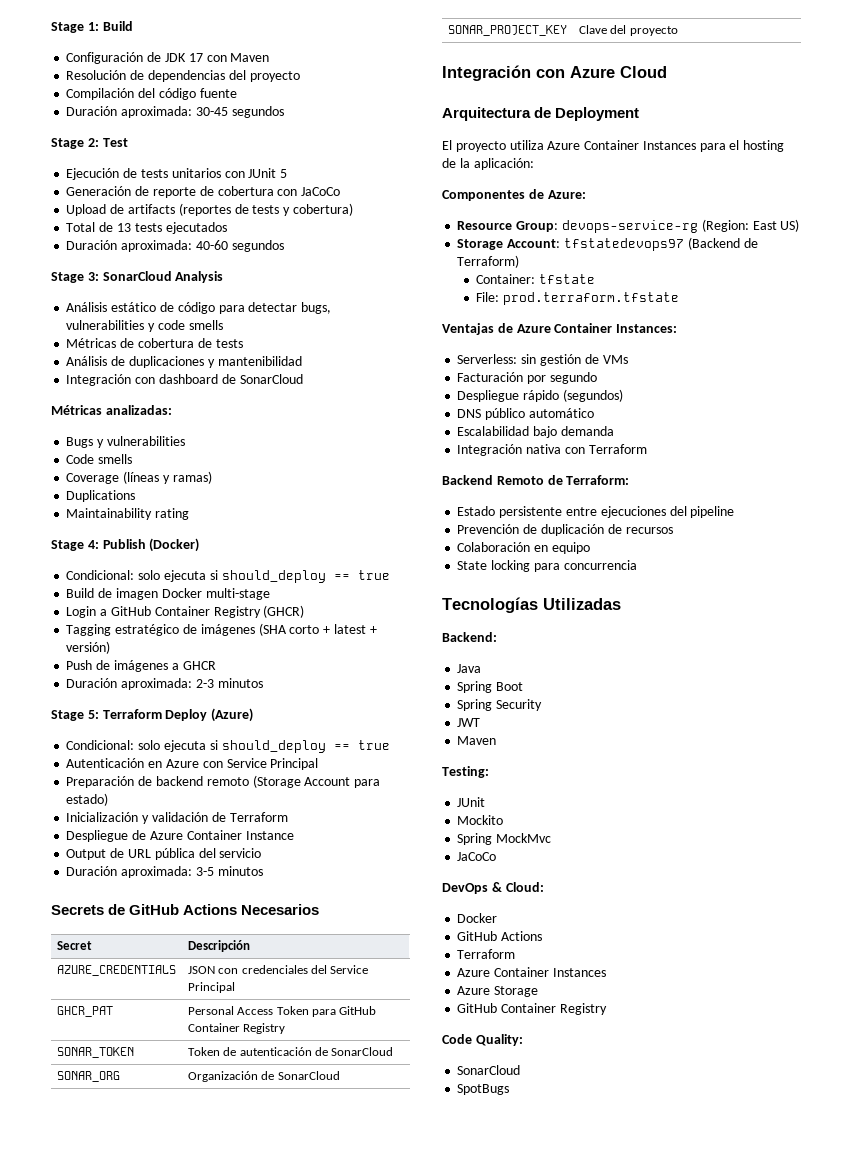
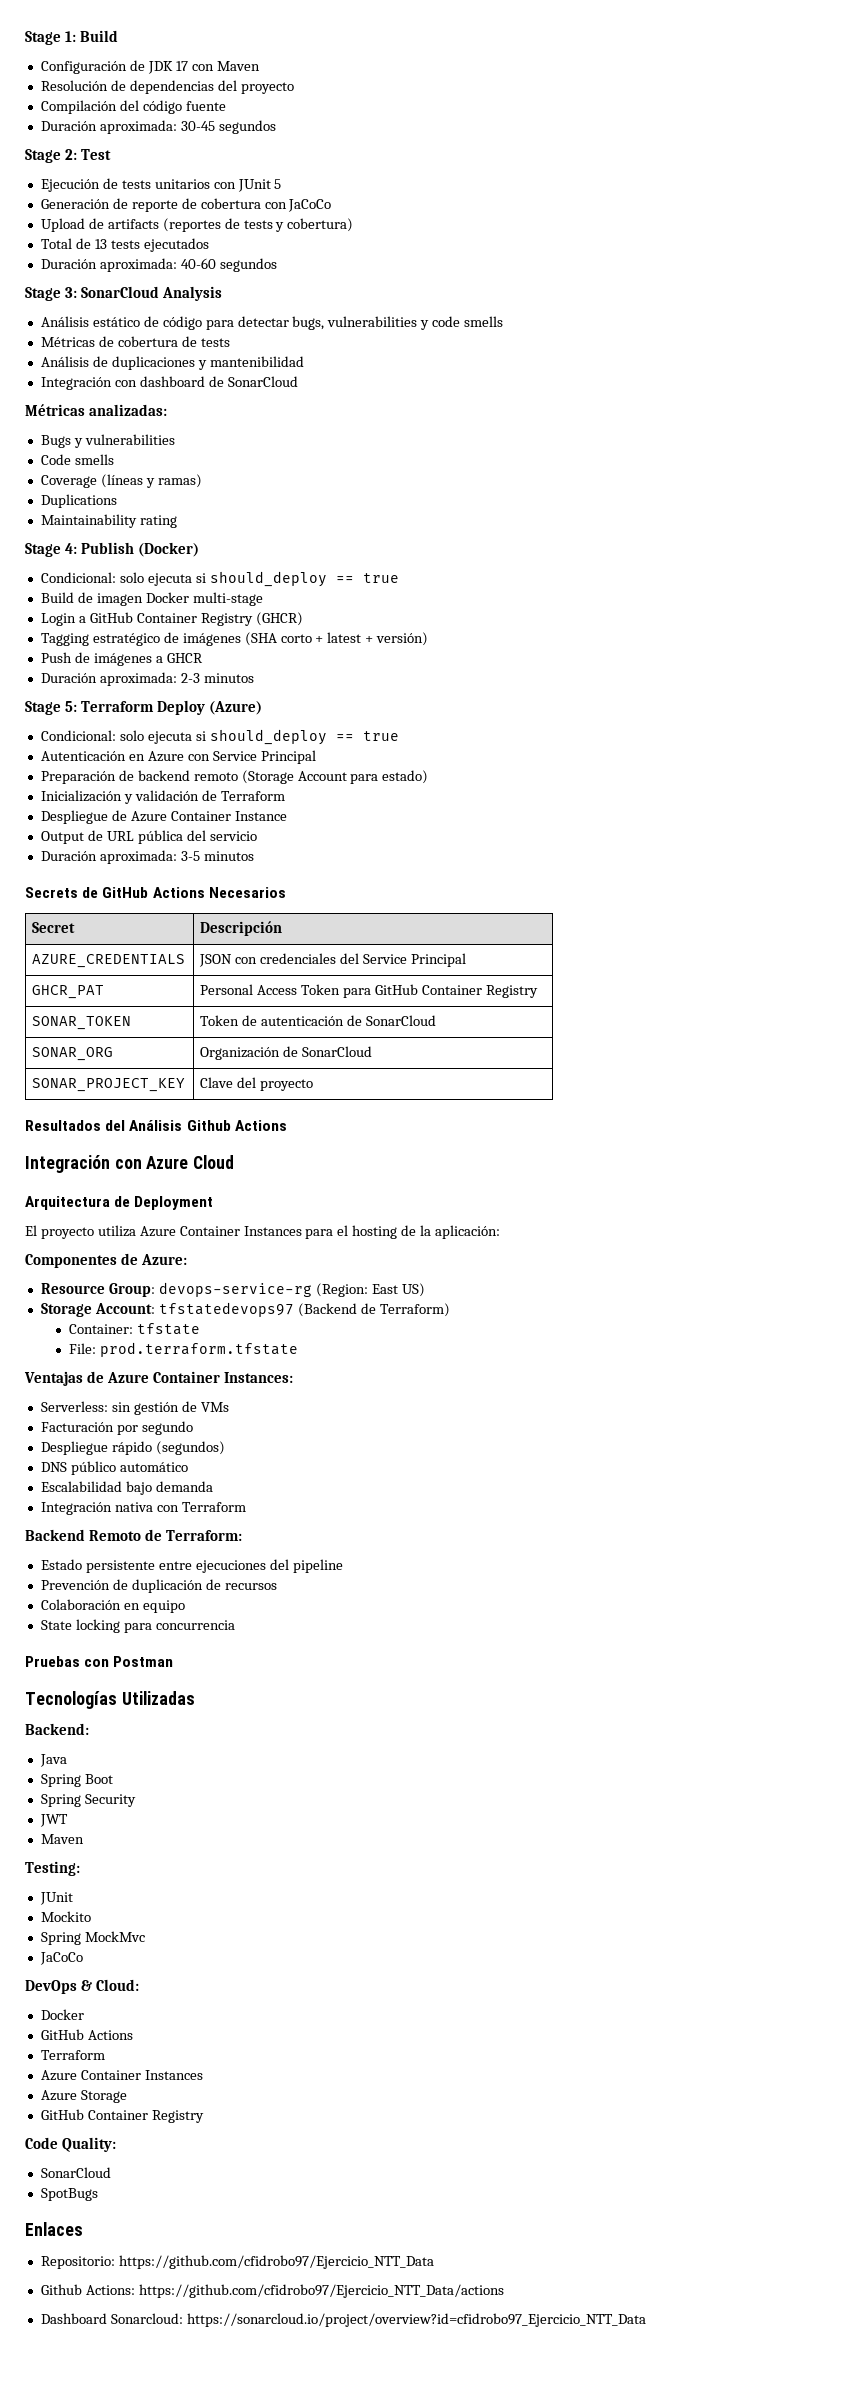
(678, 31) none -> [25,1120,287,1131] // Resultados del Análisis Github Actions
(637, 565) none -> [25,1656,174,1667] // Pruebas con Postman
(510, 1089) none -> [25,2222,83,2236] [40,2255,434,2269] [40,2284,504,2298] [40,2313,646,2327] // Enlaces // Repositorio: https://github.com/cfidrobo97/Ejercicio_NTT_Data // Github Actions: https://github.com/cfidrobo97/Ejercicio_NTT_Data/actions // Dashboard Sonarcloud: https://sonarcloud.io/project/overview?id=cfidrobo97_Ejercicio_NTT_Data

